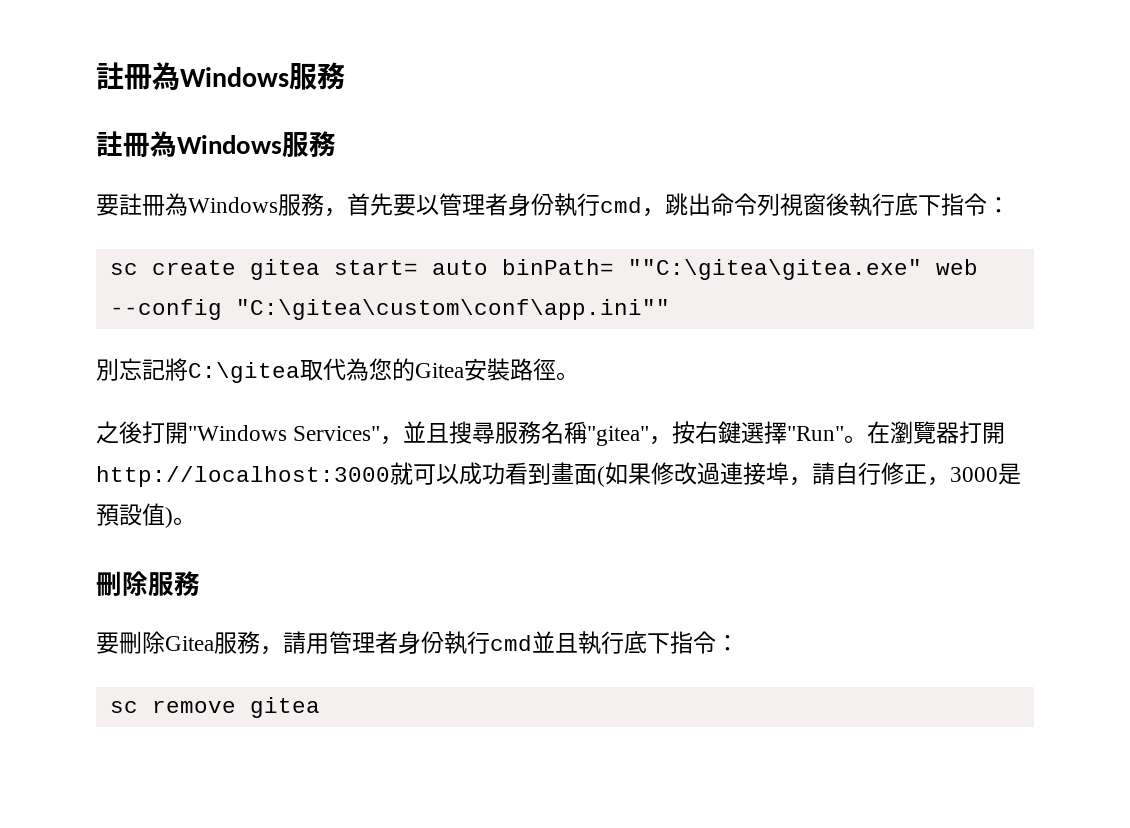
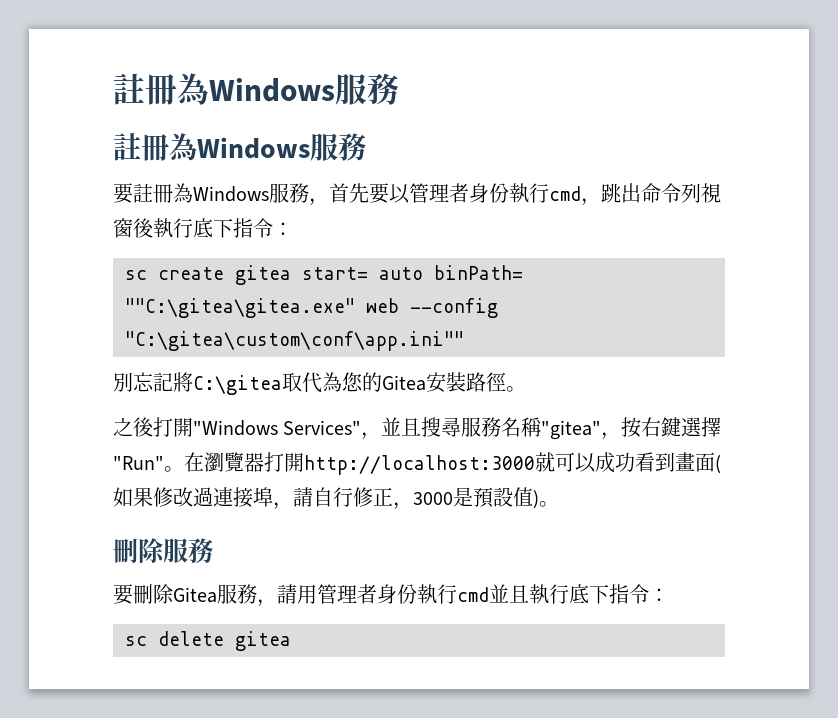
[151,700,236,713] remove -> [158,631,224,646] delete

